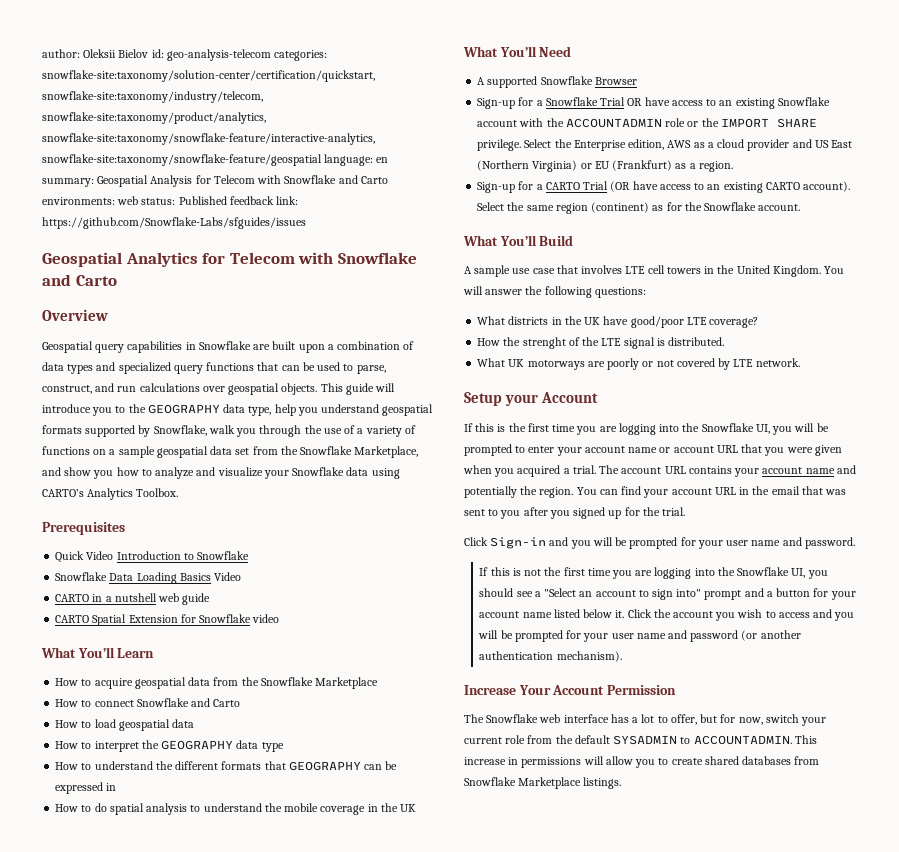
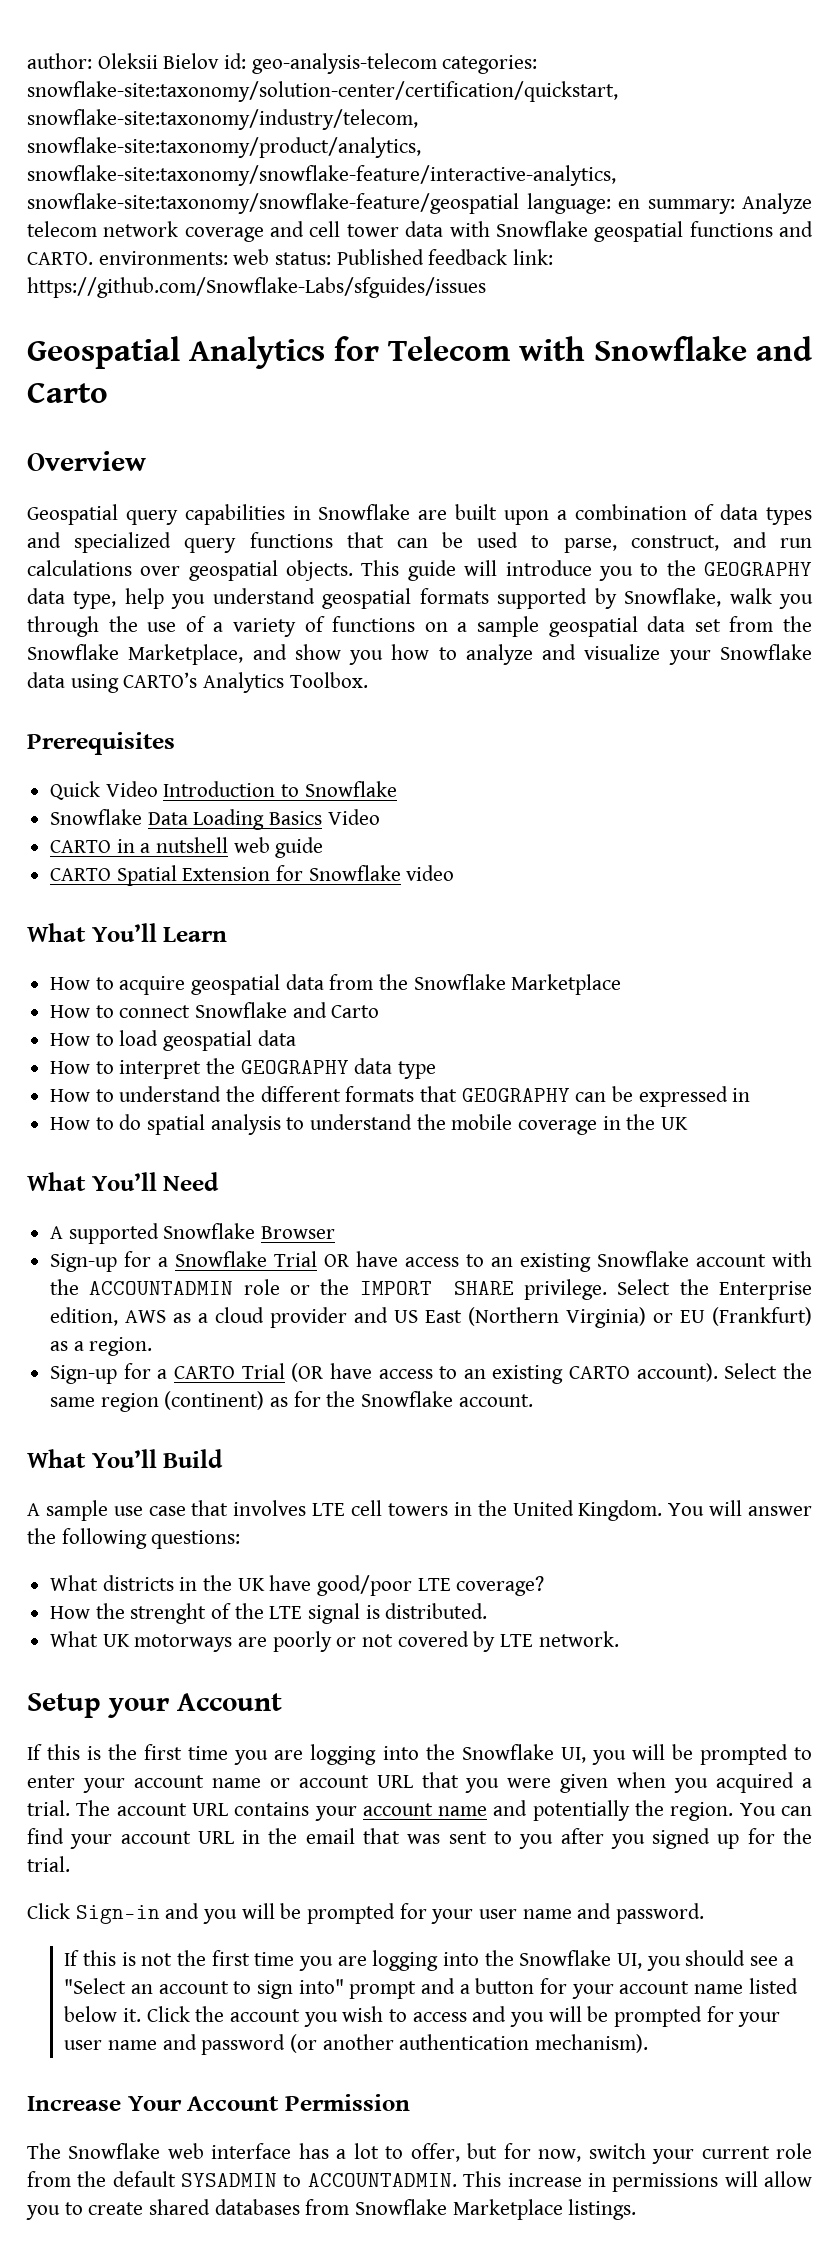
[97,175,388,187] Geospatial Analysis for Telecom with Snowflake and Carto -> [742,193,812,214] [27,221,814,242] [27,252,93,265] Analyze telecom network coverage and cell tower data with Snowflake geospatial functions and CARTO.

